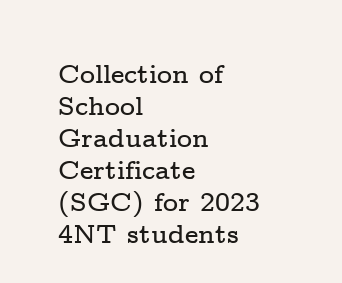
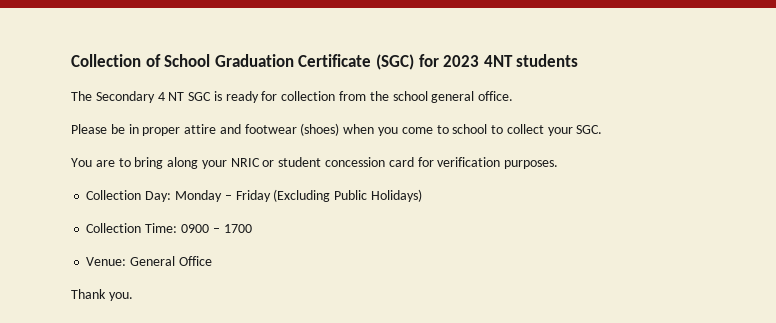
(239, 234) none -> [71,91,514,103] [71,123,603,136] [71,157,559,169] [86,189,422,202] [86,223,252,233] [86,256,212,266] [71,289,133,301] // The Secondary 4 NT SGC is ready for collection from the school general office. // Please be in proper attire and footwear (shoes) when you come to school to collect your SGC. // You are to bring along your NRIC or student concession card for verification purposes. // Collection Day: Monday – Friday (Excluding Public Holidays) // Collection Time: 0900 – 1700 // Venue: General Office // Thank you.

